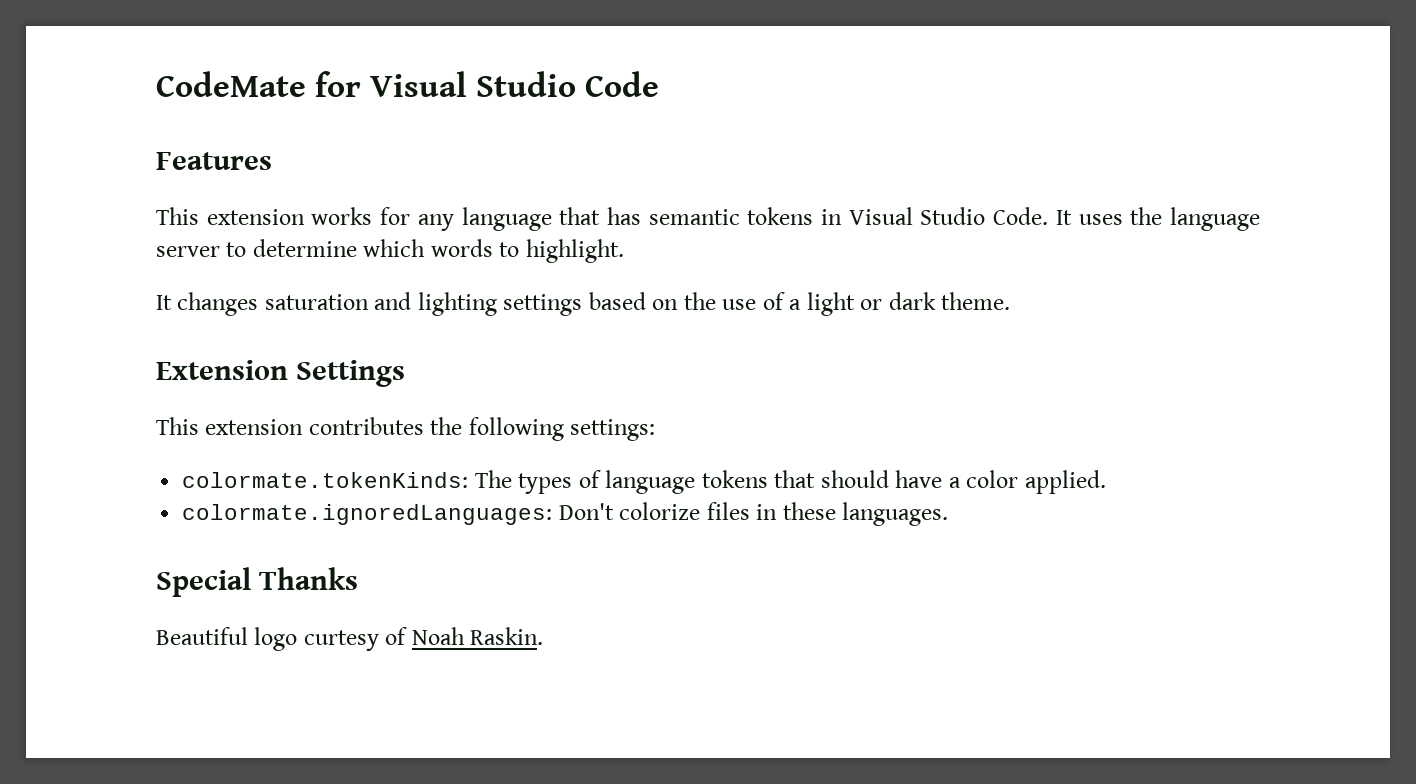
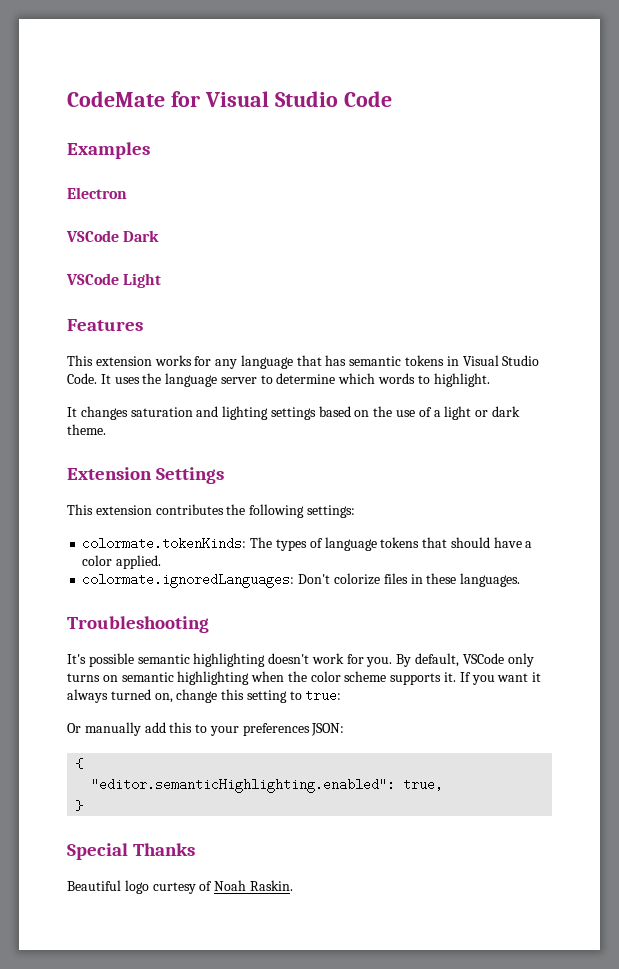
(660, 84) none -> [67,142,150,159] [67,187,127,199] [66,230,160,242] [66,273,162,288] // Examples // Electron // VSCode Dark // VSCode Light
(949, 514) none -> [67,616,209,633] [67,653,534,667] [67,671,542,685] [67,689,342,703] [67,722,345,736] [75,758,84,769] [91,778,444,793] [75,800,84,811] // Troubleshooting // It's possible semantic highlighting doesn't work for you. By default, VSCode only turns on semantic highlighting when the color scheme supports it. If you want it always turned on, change this setting to true: // Or manually add this to your preferences JSON: // { // "editor.semanticHighlighting.enabled": true, // }

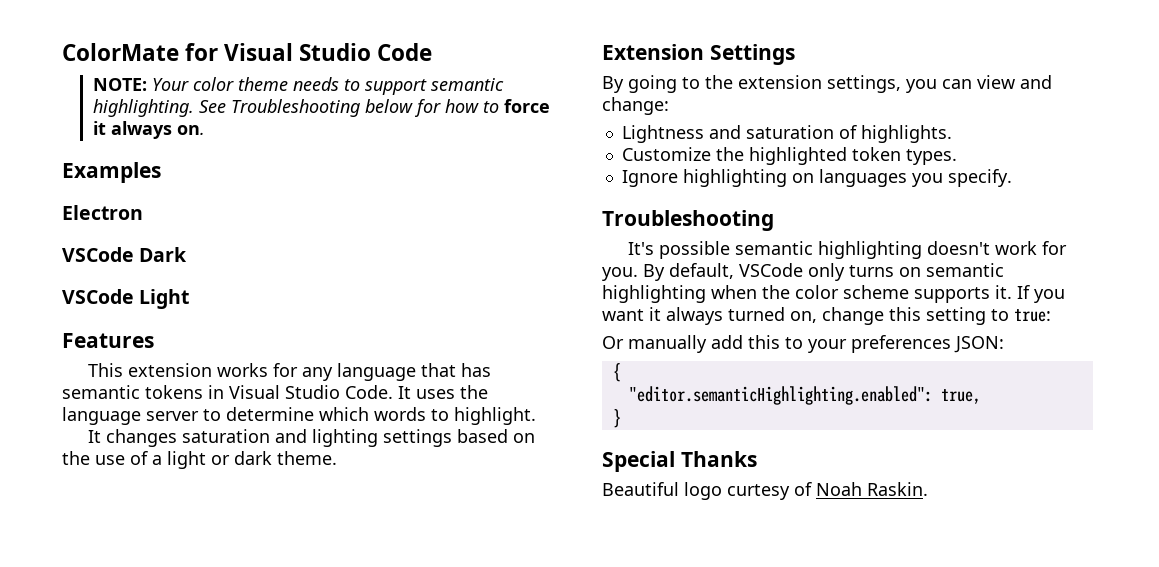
[67,91,165,107] CodeMate -> [62,43,179,61] ColorMate
(392, 99) none -> [93,77,505,95] [93,99,551,117] [93,121,206,139] // NOTE: Your color theme needs to support semantic highlighting. See Troubleshooting below for how to force it always on.
[67,504,355,518] [82,537,533,551] [82,555,162,569] [82,573,521,588] This extension contributes the following settings: // colormate.tokenKinds: The types of language tokens that should have a color applied. // colormate.ignoredLanguages: Don't colorize files in these languages. -> [602,75,1052,93] [602,97,669,115] [621,125,952,143] [621,147,957,165] [621,169,1012,187] By going to the extension settings, you can view and change: // Lightness and saturation of highlights. // Customize the highlighted token types. // Ignore highlighting on languages you specify.

